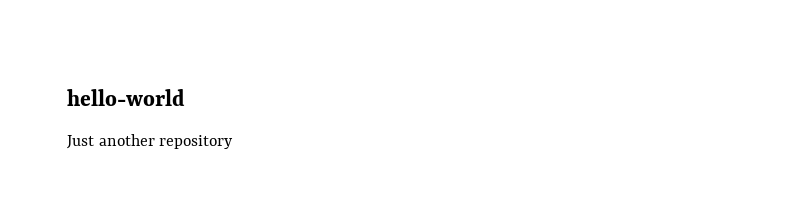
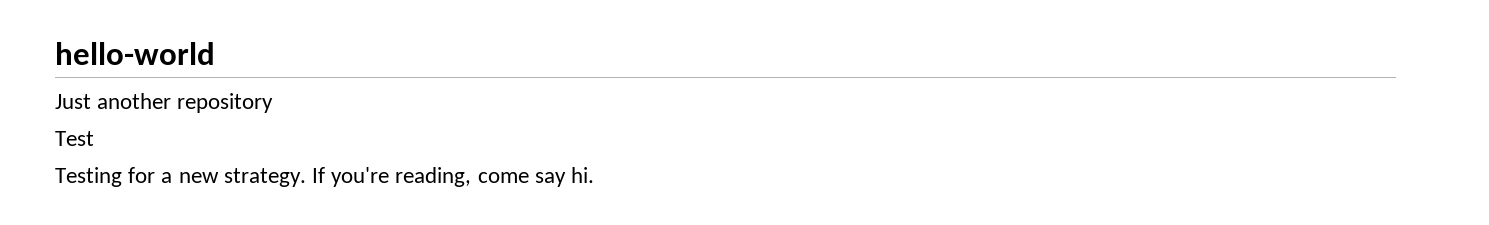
(234, 142) none -> [55,131,94,146] [55,167,595,187] // Test // Testing for a new strategy. If you're reading, come say hi.

